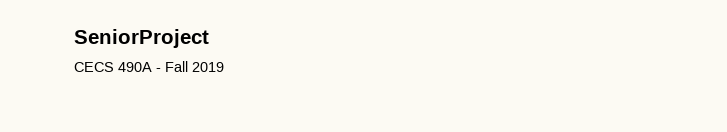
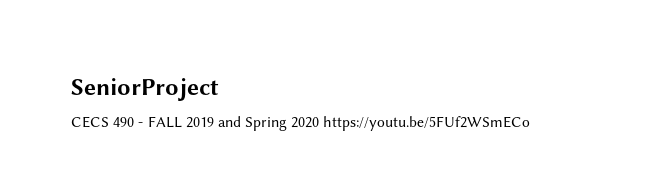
[118,61,224,72] 490A - Fall 2019 -> [113,116,531,131] 490 - FALL 2019 and Spring 2020 https://youtu.be/5FUf2WSmECo

